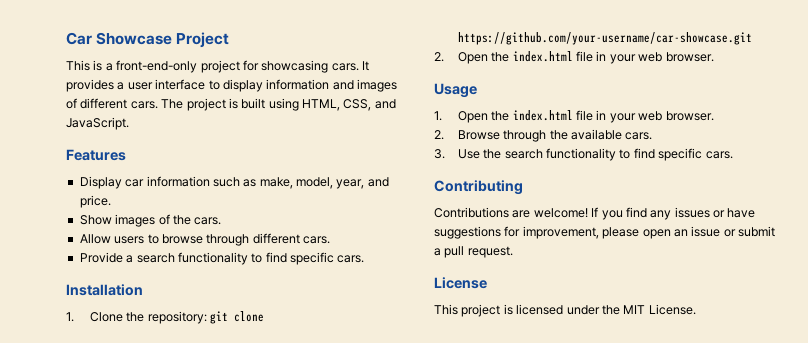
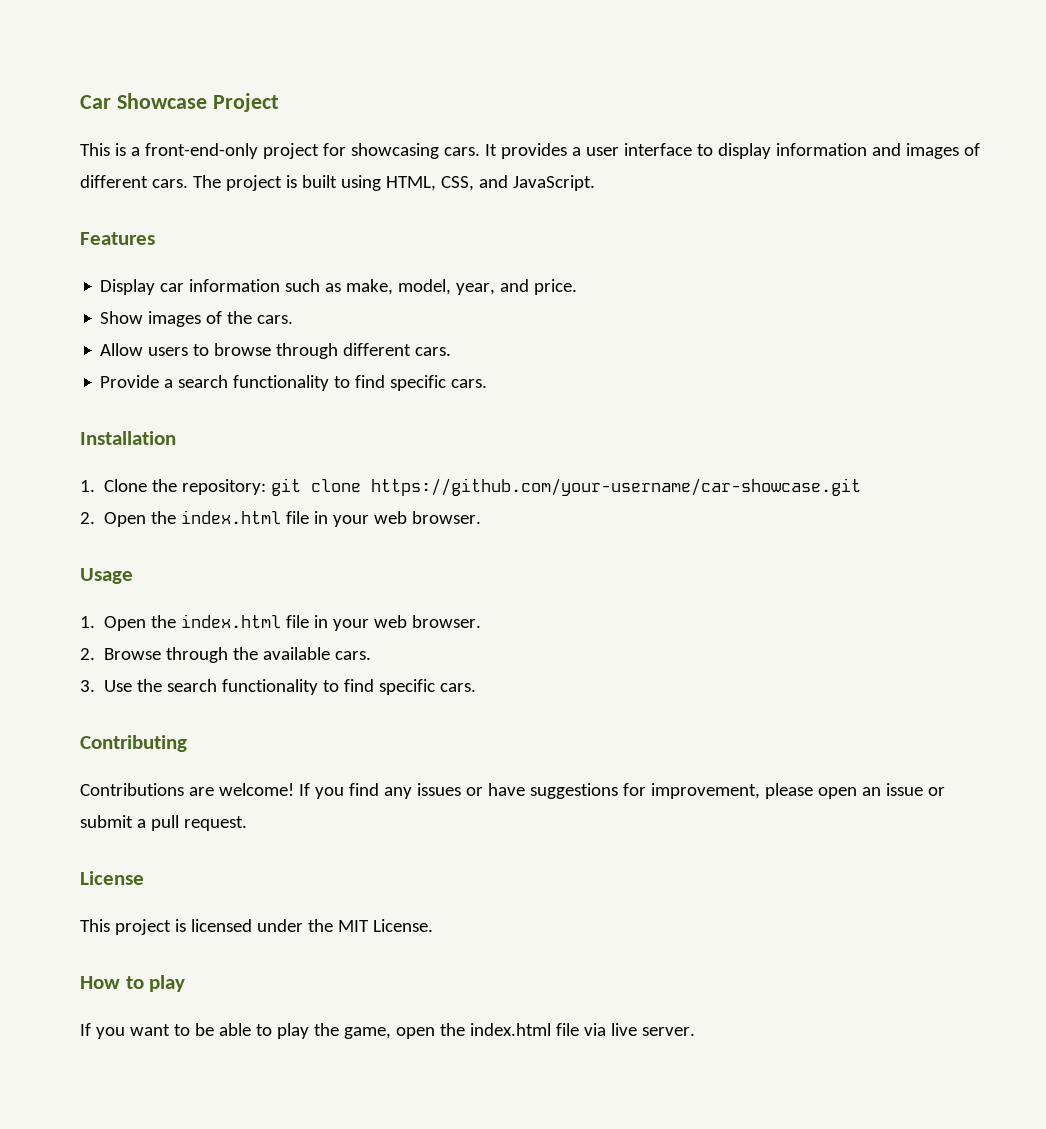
(696, 309) none -> [80,975,186,992] [80,1023,695,1039] // How to play // If you want to be able to play the game, open the index.html file via live server.

